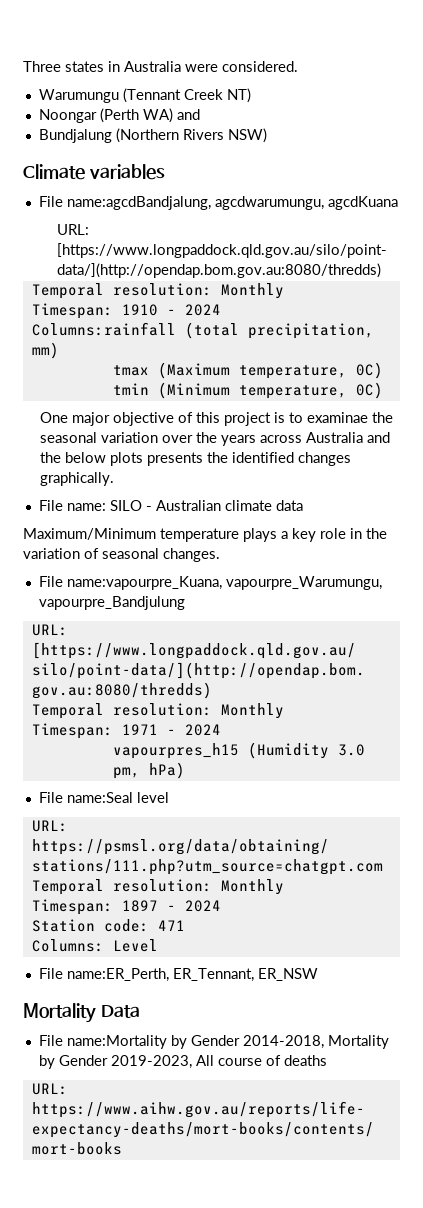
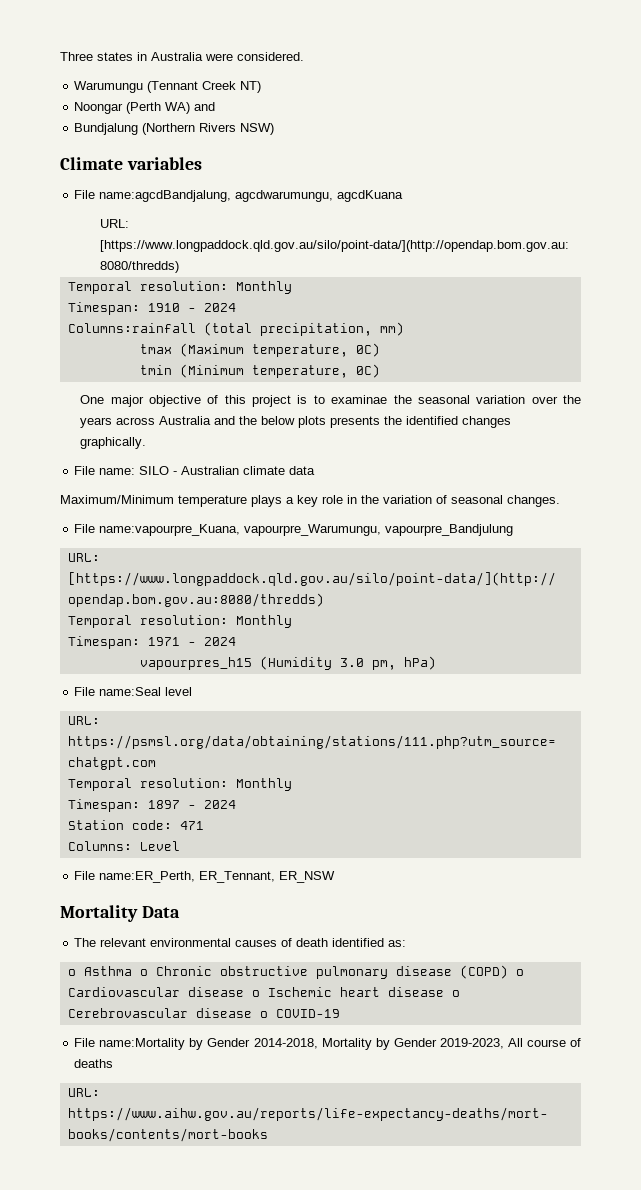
(140, 1011) none -> [74,938,407,947] [67,965,524,979] [67,987,460,997] [67,1008,340,1018] // The relevant environmental causes of death identified as: // o Asthma o Chronic obstructive pulmonary disease (COPD) o Cardiovascular disease o Ischemic heart disease o Cerebrovascular disease o COVID-19

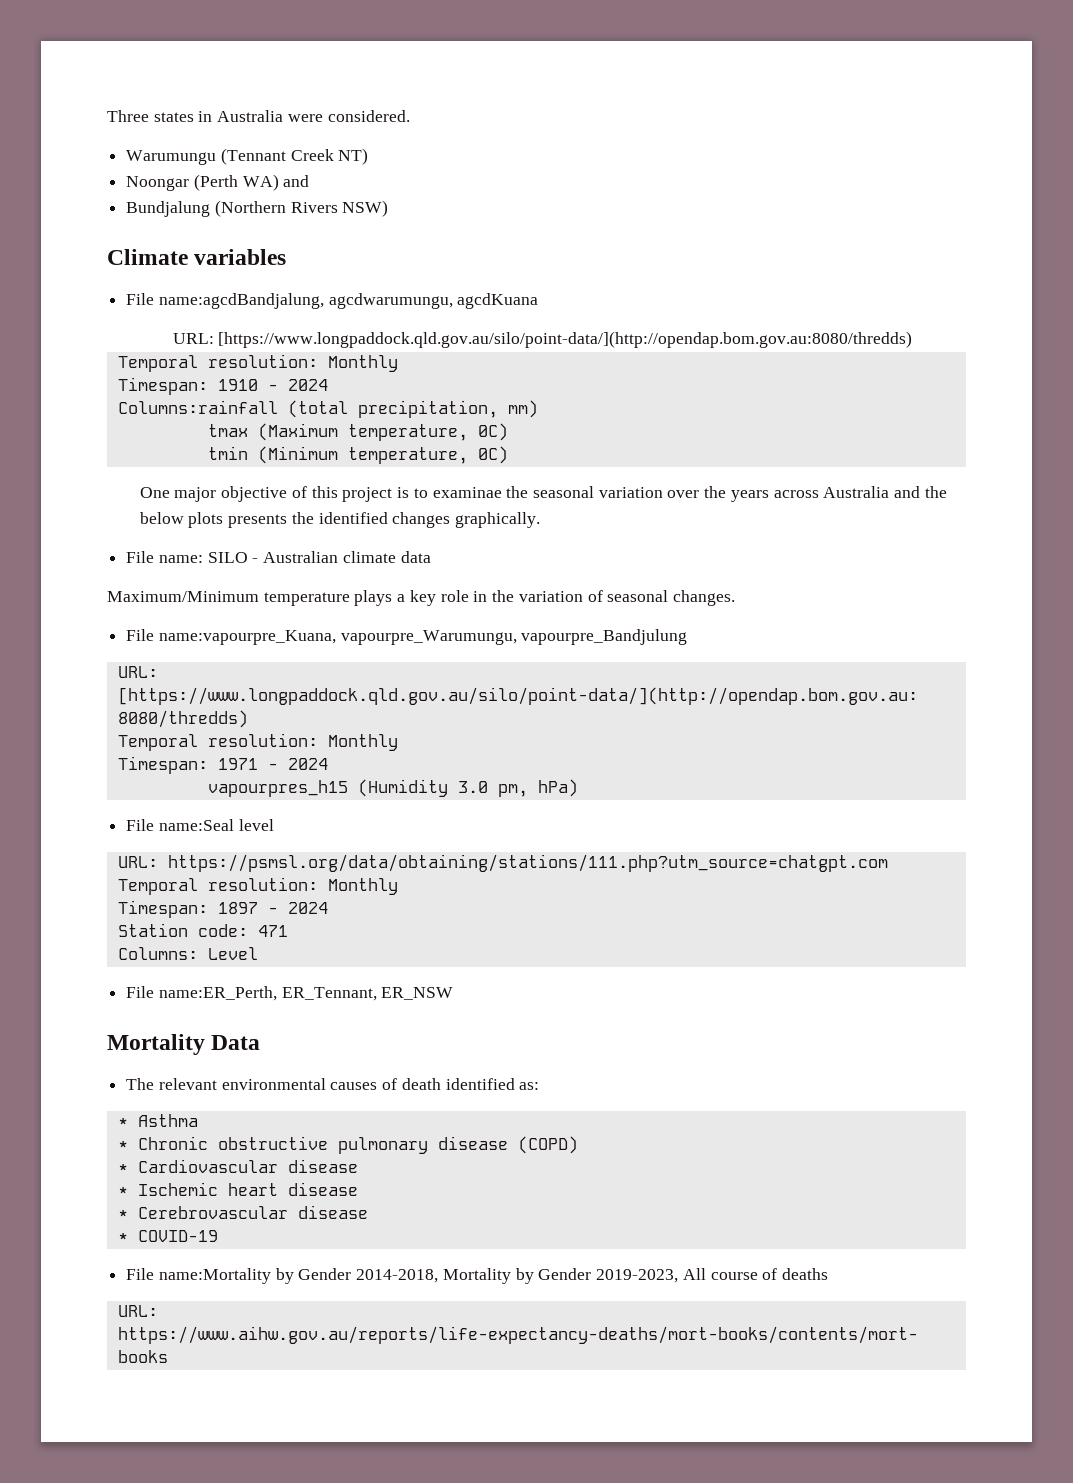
[67,969,76,976] o -> [117,1118,128,1127] *
[139,969,148,976] o -> [117,1141,128,1150] // *
[515,969,524,976] o -> [117,1164,128,1173] // *
[251,990,260,997] o -> [117,1187,128,1196] // *
[451,990,460,997] o -> [117,1210,128,1219] // *
[259,1011,268,1018] o -> [117,1233,128,1242] // *

